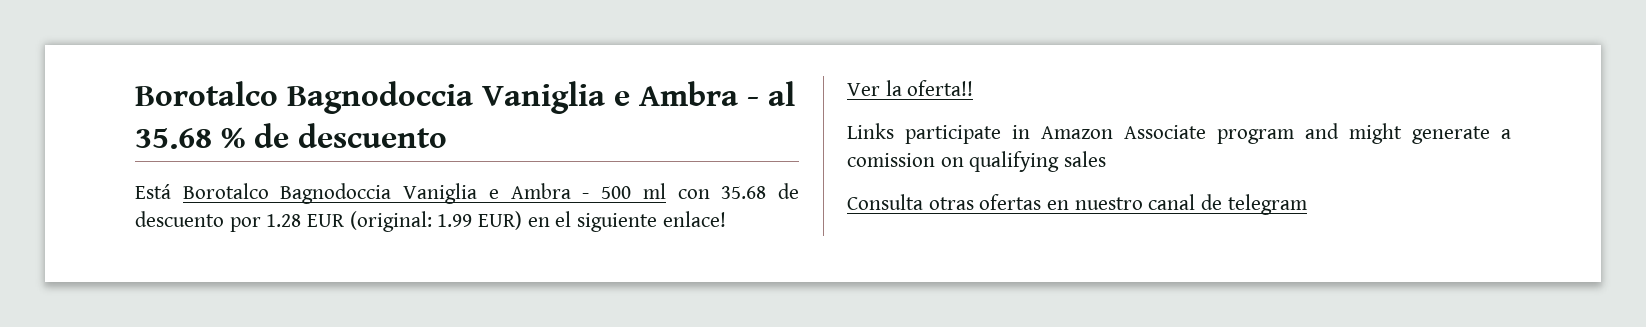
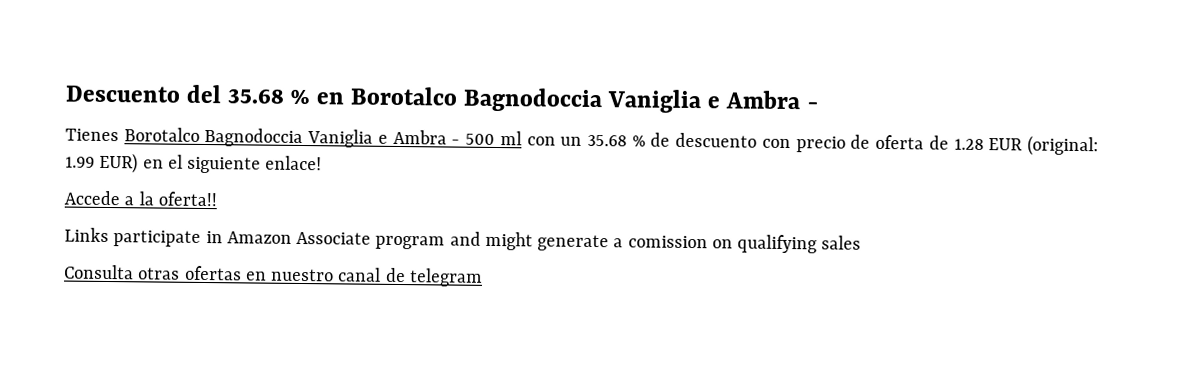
[135,81,795,114] [135,123,447,149] [135,184,171,199] Borotalco Bagnodoccia Vaniglia e Ambra - al 35.68 % de descuento // Está -> [65,84,818,114] [65,128,119,142] Descuento del 35.68 % en Borotalco Bagnodoccia Vaniglia e Ambra - // Tienes
[721,183,800,199] [135,211,261,232] 35.68 de descuento por -> [560,132,949,153] un 35.68 % de descuento con precio de oferta de
[847,83,880,96] Ver -> [64,190,135,206] Accede a

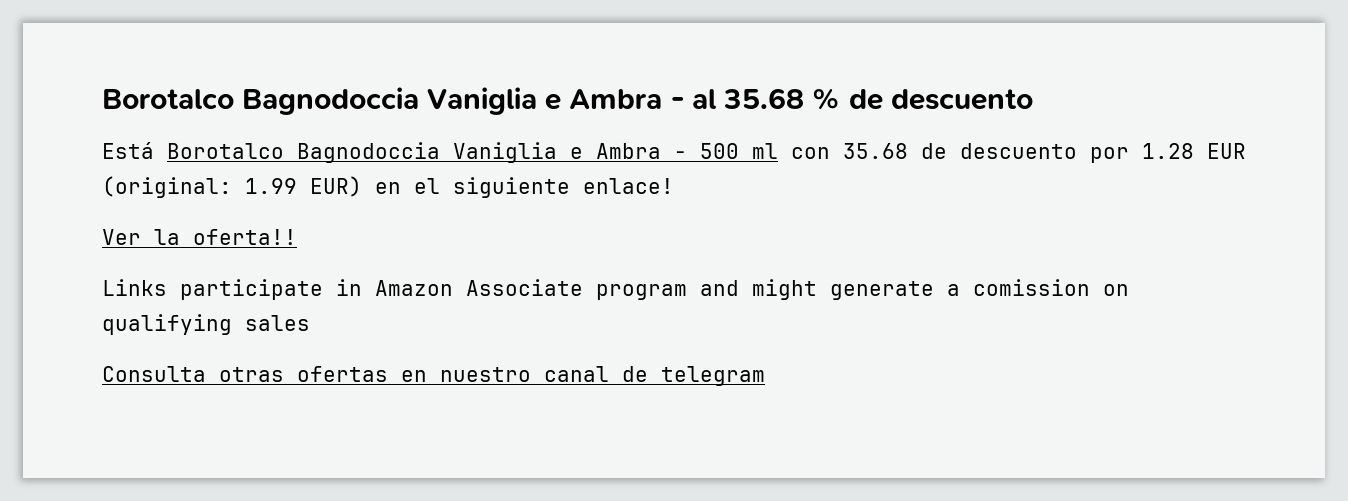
[65,84,818,114] [65,128,119,142] Descuento del 35.68 % en Borotalco Bagnodoccia Vaniglia e Ambra - // Tienes -> [102,87,1034,115] [102,142,154,159] Borotalco Bagnodoccia Vaniglia e Ambra - al 35.68 % de descuento // Está
[560,132,949,153] un 35.68 % de descuento con precio de oferta de -> [843,143,1129,163] 35.68 de descuento por
[64,190,135,206] Accede a -> [102,229,141,245] Ver

